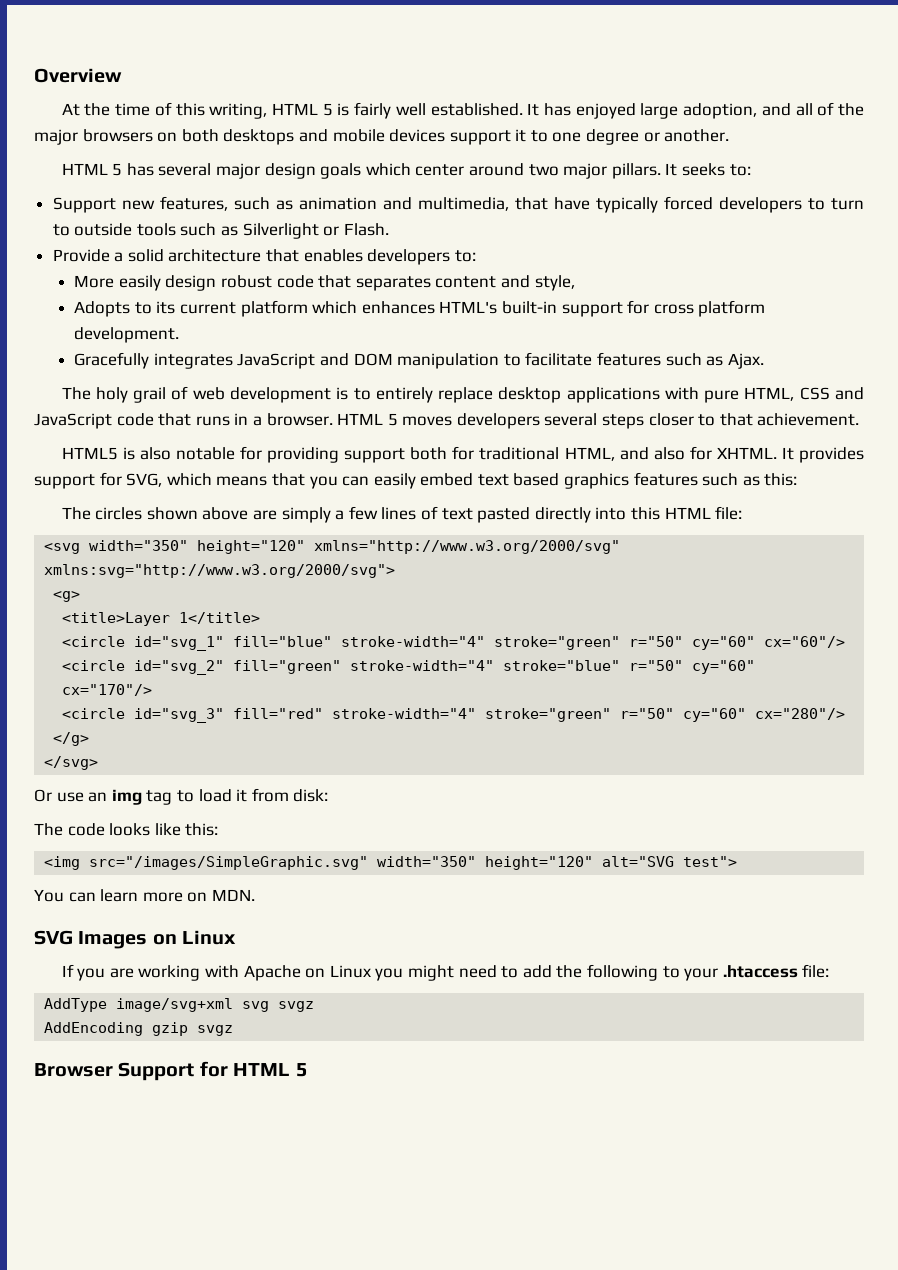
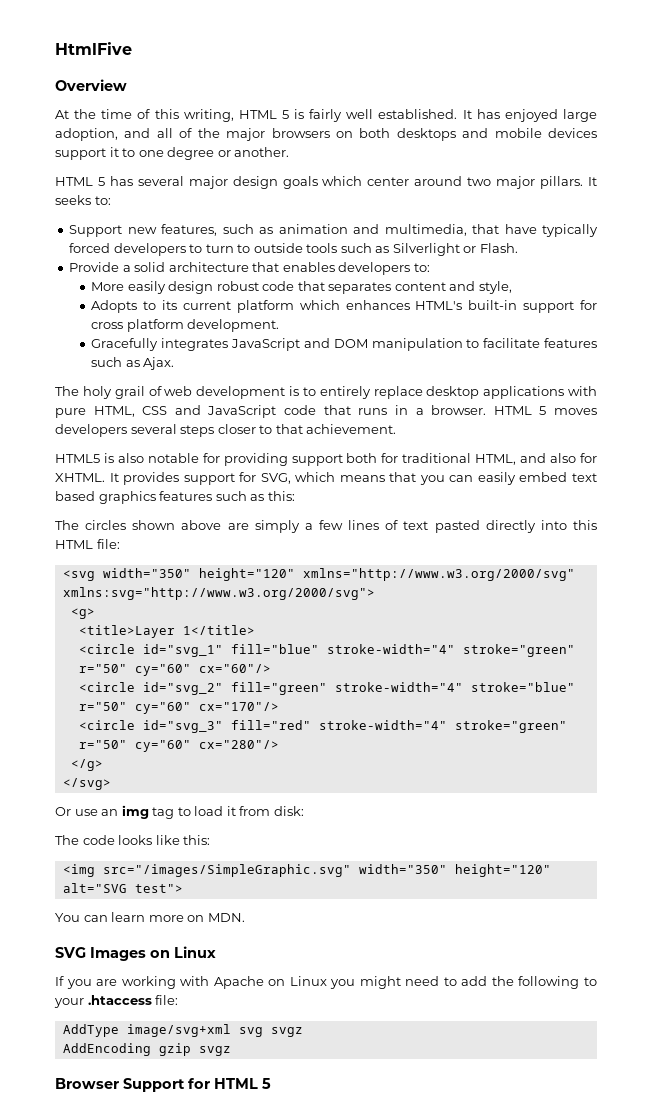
(34, 75) none -> [55,42,132,55] HtmlFive //

